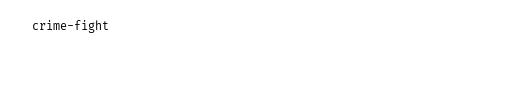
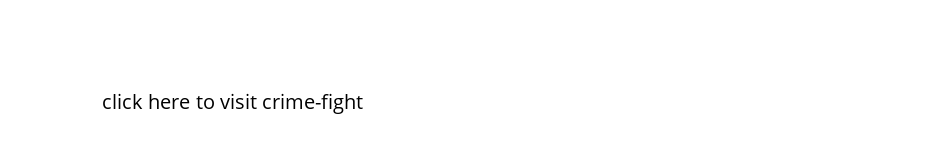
(32, 26) none -> [102,93,257,109] click here to visit

